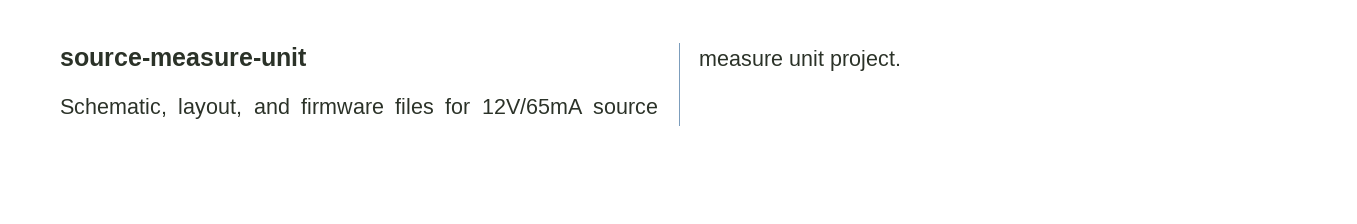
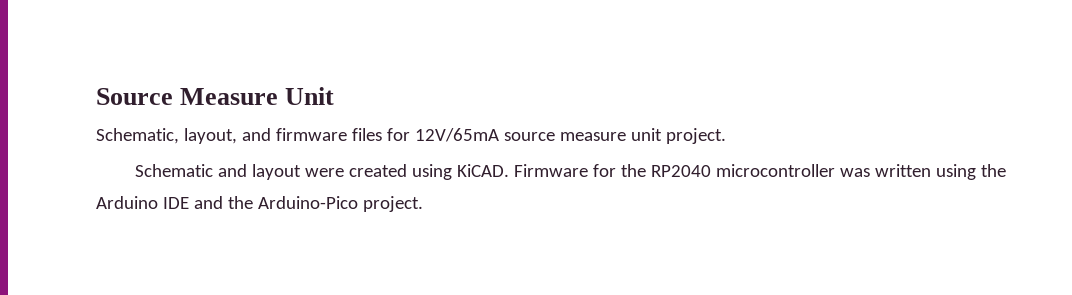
[60,47,307,66] source-measure-unit -> [96,87,335,105] Source Measure Unit
(901, 60) none -> [134,164,1006,180] [96,196,423,212] // Schematic and layout were created using KiCAD. Firmware for the RP2040 microcontroller was written using the Arduino IDE and the Arduino-Pico project.

